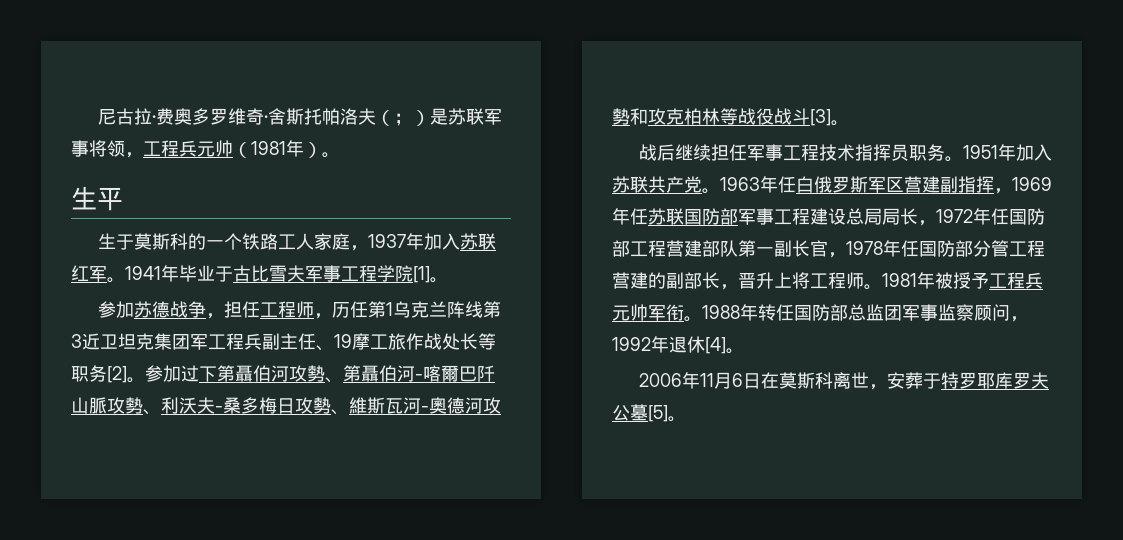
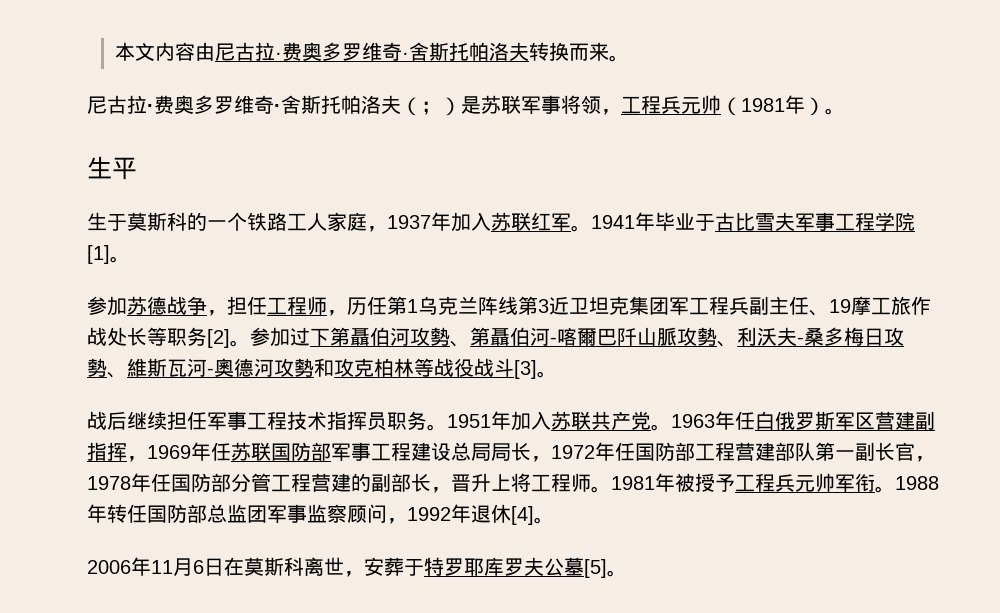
(97, 117) none -> [115,42,630,62] 本文内容由尼古拉·费奥多罗维奇·舍斯托帕洛夫转换而来。 //

